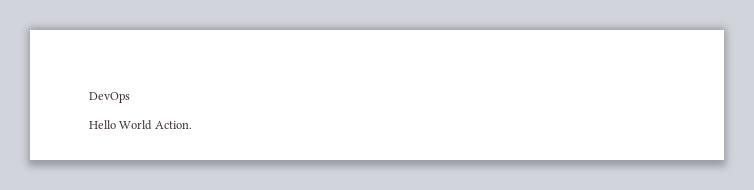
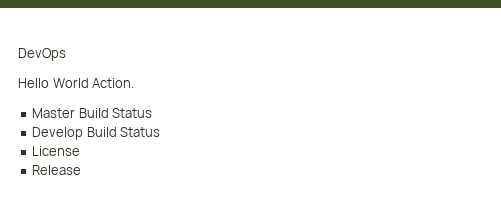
(192, 125) none -> [32,108,153,118] [32,127,161,140] [32,146,81,156] [32,165,82,175] // Master Build Status // Develop Build Status // License // Release

